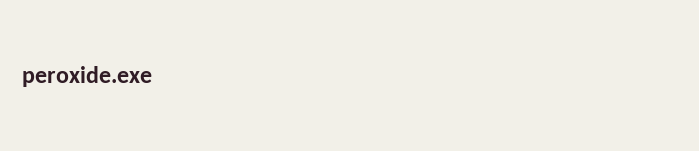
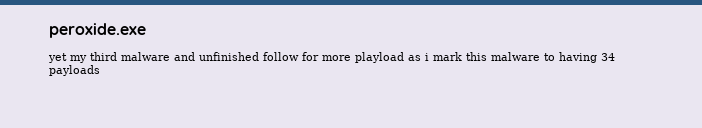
(152, 76) none -> [48,52,615,63] [49,65,100,76] // yet my third malware and unfinished follow for more playload as i mark this malware to having 34 payloads

